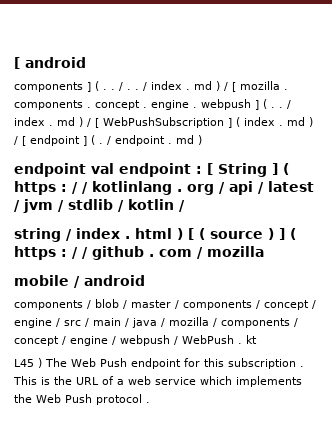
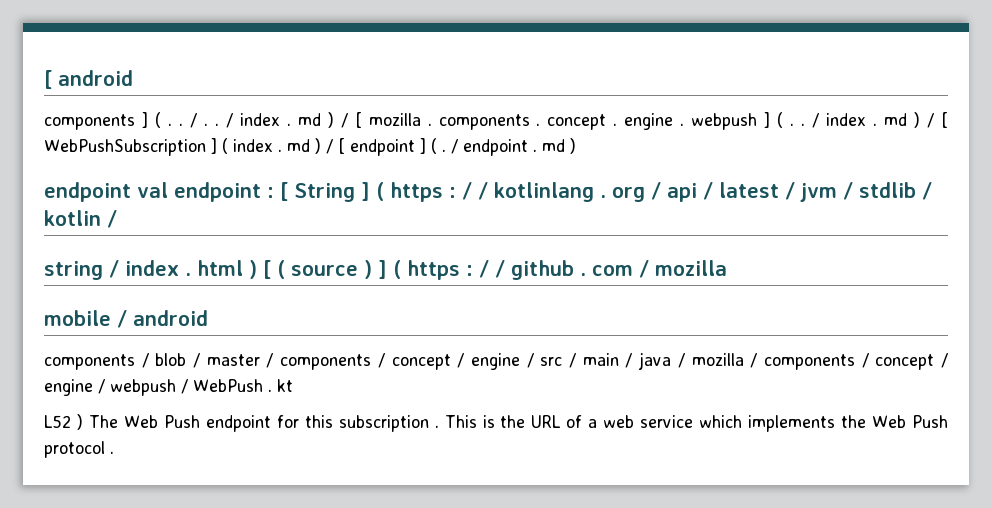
[14,359,34,367] L45 -> [44,415,71,428] L52

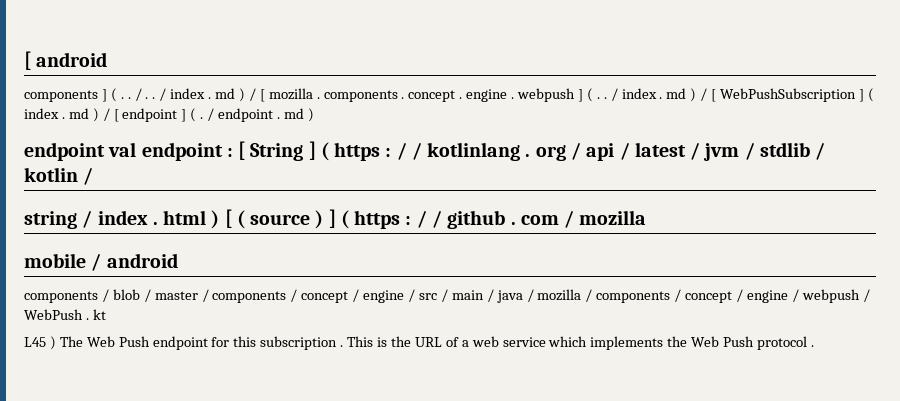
[44,415,71,428] L52 -> [24,337,46,347] L45

